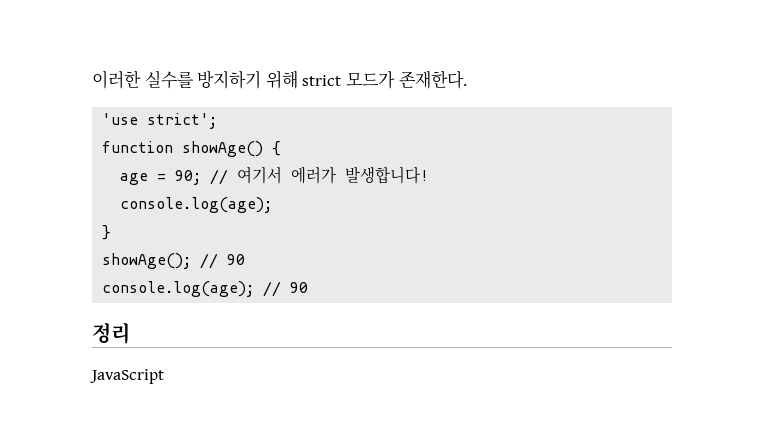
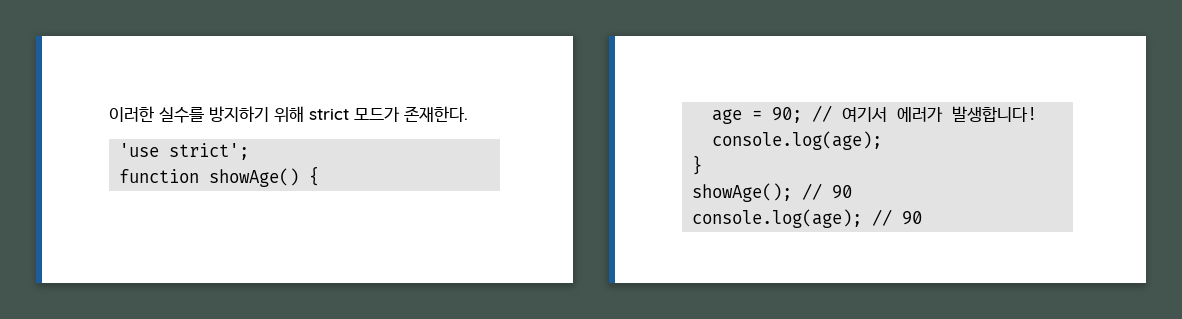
[92,322,130,344] [90,369,164,384] // 정리 // JavaScript -> (923, 218) none

